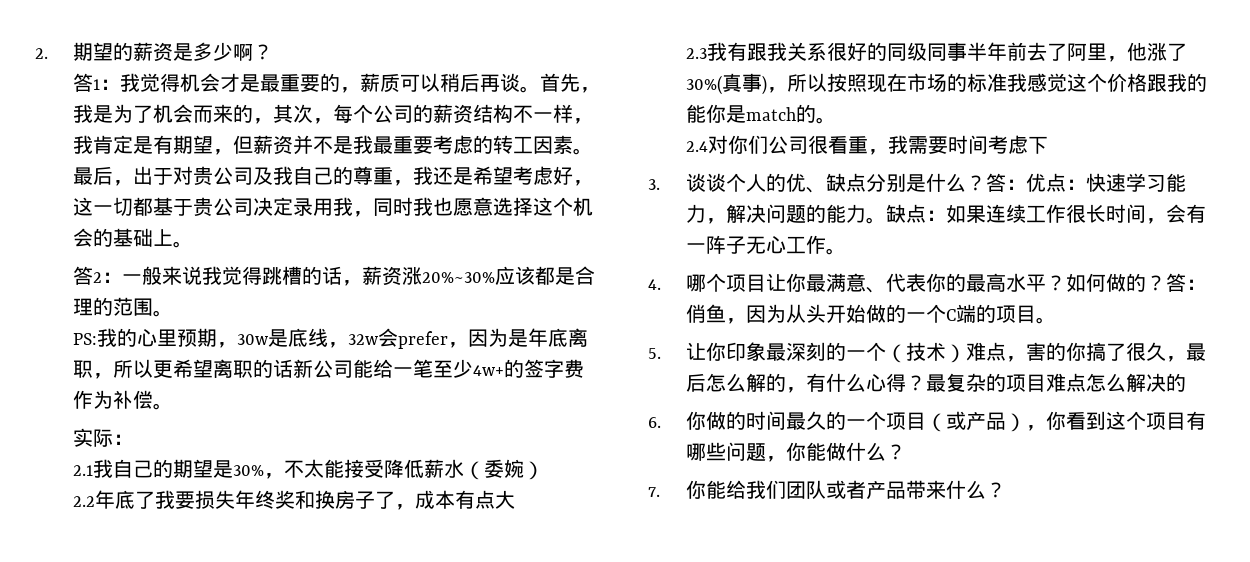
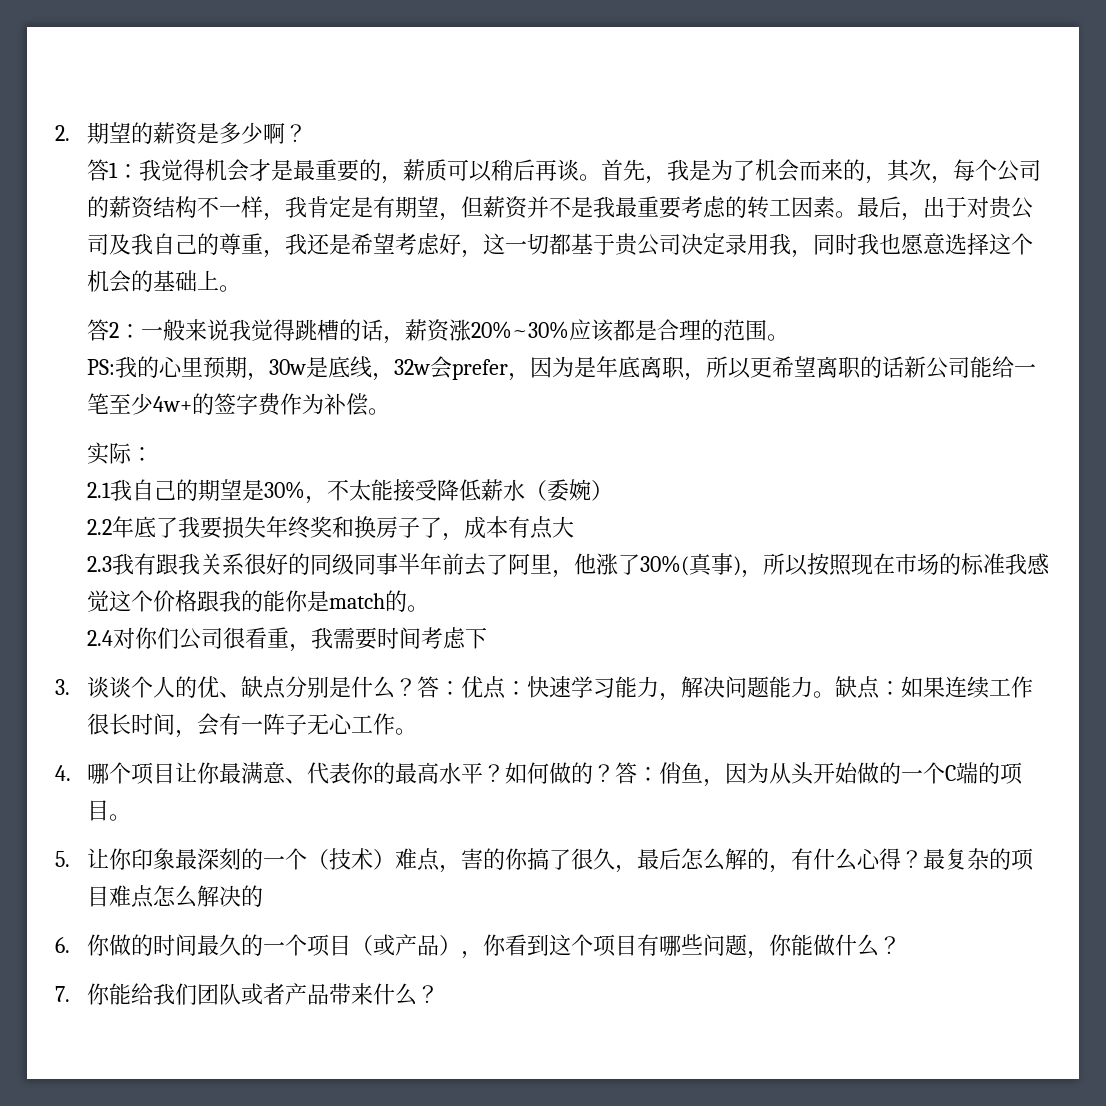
[805,204,826,223] 的 -> (770, 687) none

